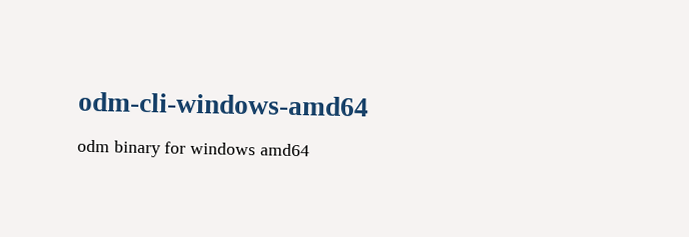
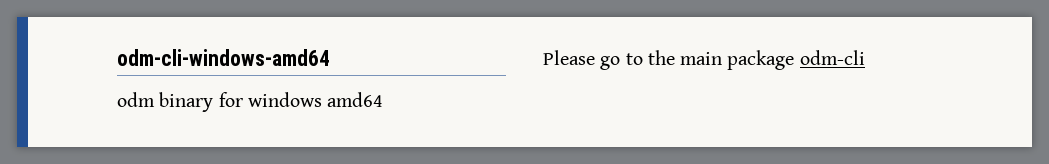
(310, 150) none -> [543,50,865,70] // Please go to the main package odm-cli

